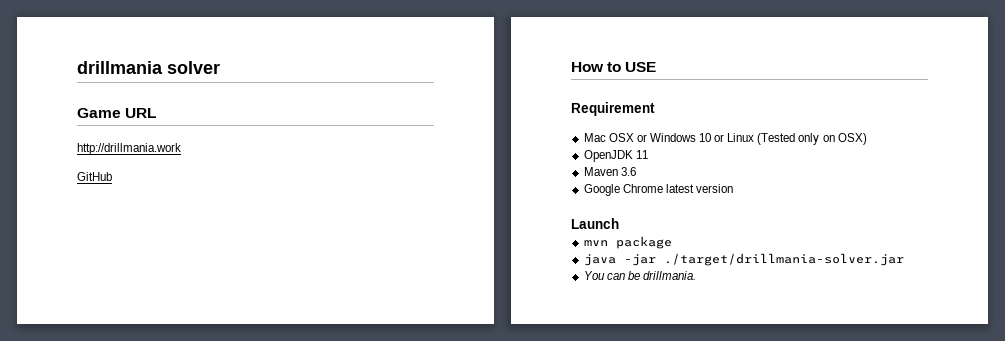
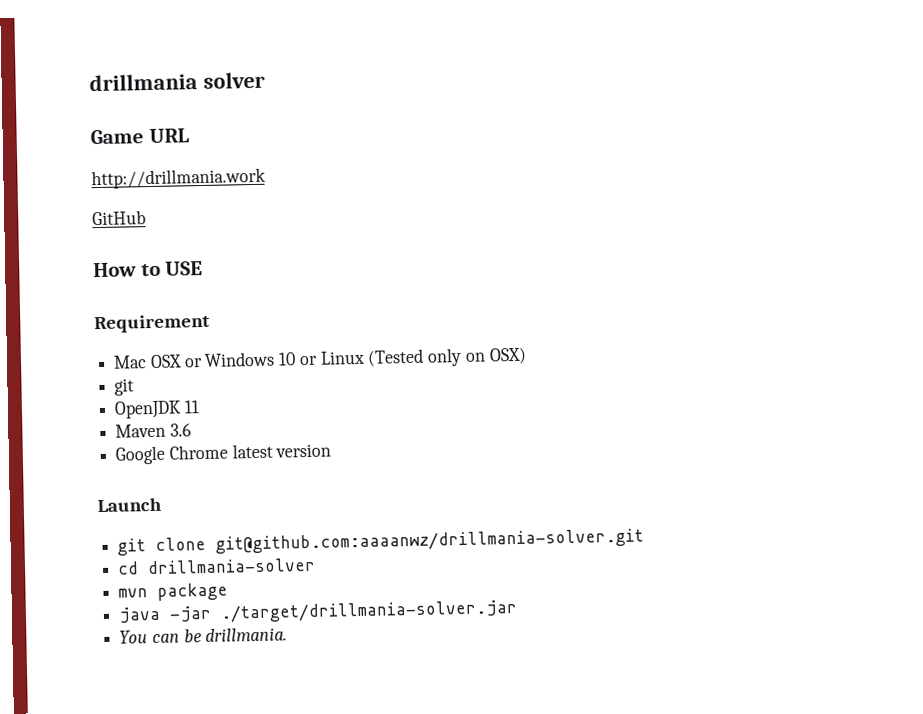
(867, 139) none -> [114,378,135,396] // git
(619, 223) none -> [117,528,645,556] [117,557,317,575] // git clone git@github.com:aaaanwz/drillmania-solver.git // cd drillmania-solver

